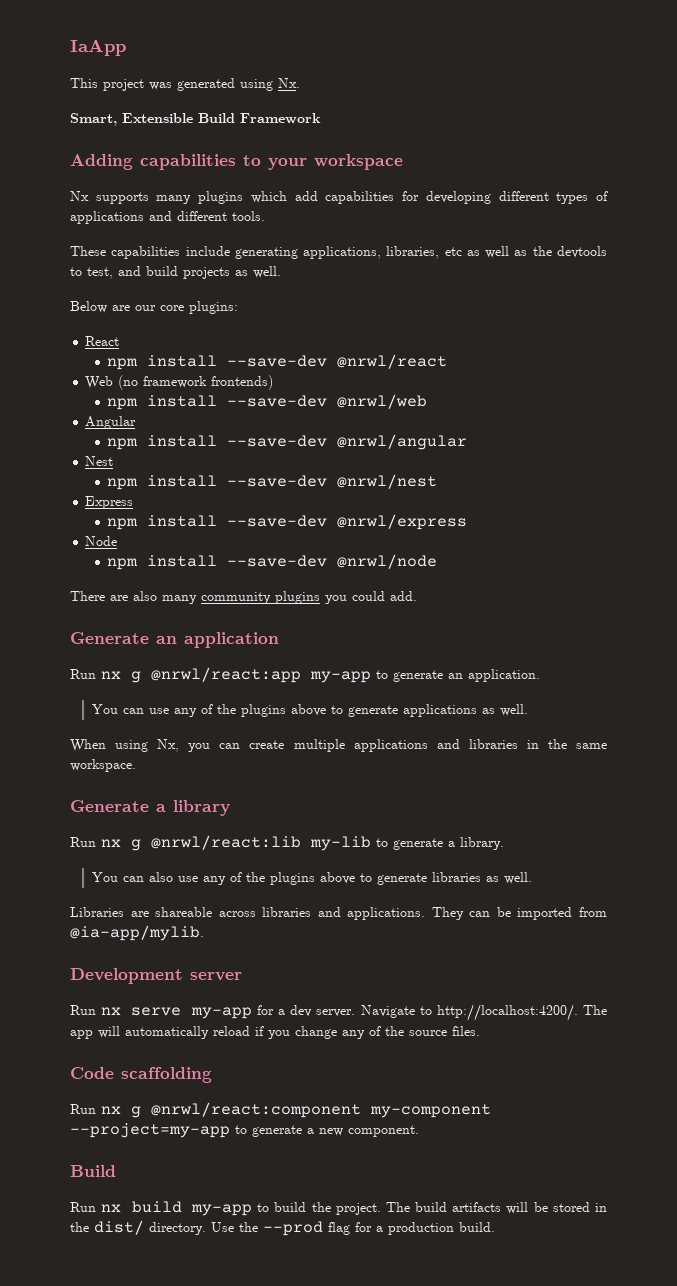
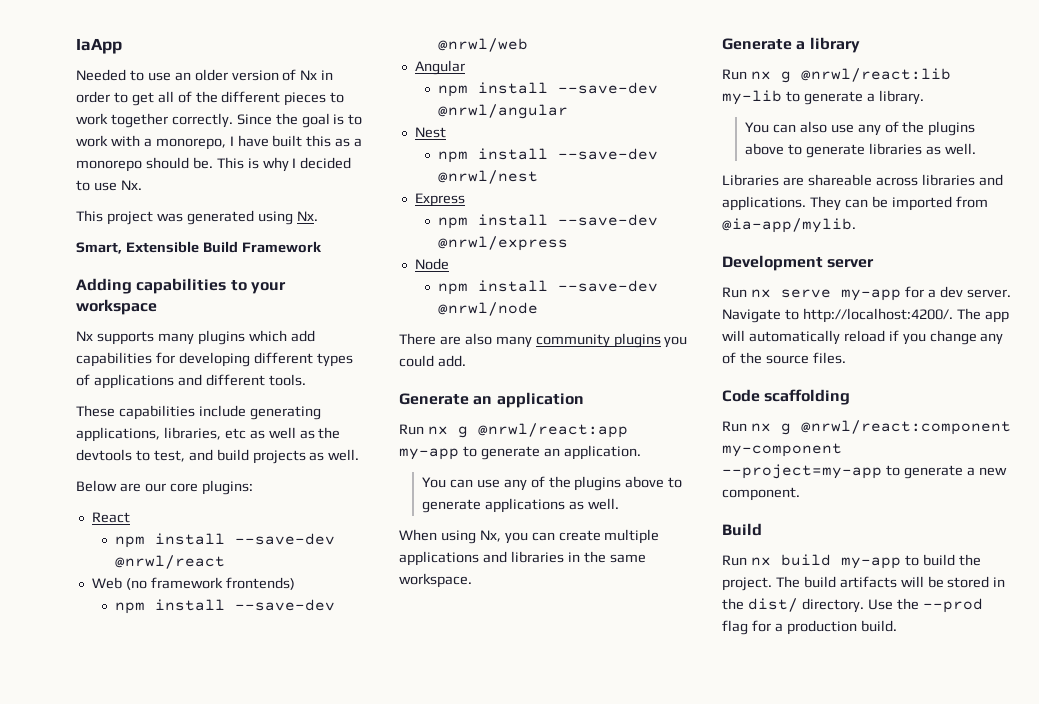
(126, 47) none -> [76,69,334,81] [76,91,345,106] [76,113,363,128] [76,135,363,150] [76,157,352,172] [76,180,142,191] // Needed to use an older version of Nx in order to get all of the different pieces to work together correctly. Since the goal is to work with a monorepo, I have built this as a monorepo should be. This is why I decided to use Nx.

